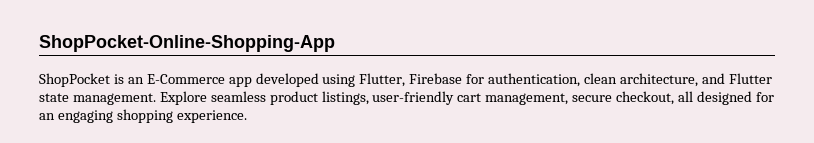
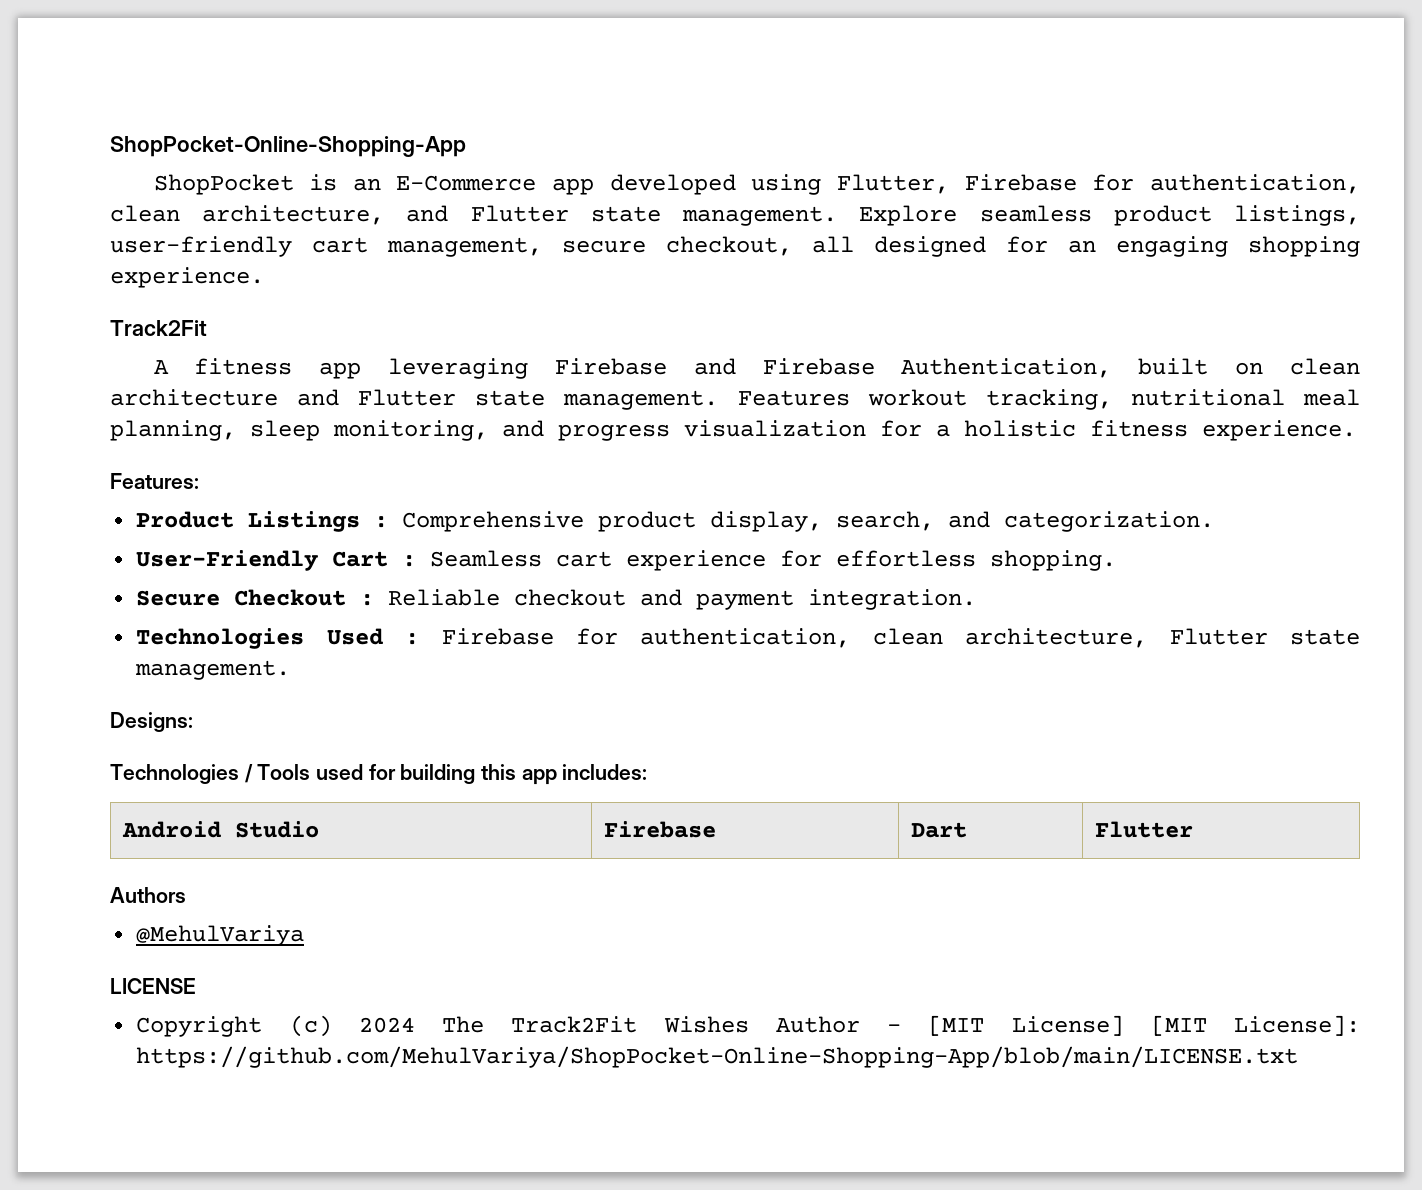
(247, 116) none -> [110,320,207,336] [153,358,1360,379] [110,389,1360,410] [110,420,1356,441] [110,473,199,489] [136,511,1215,532] [136,550,1117,571] [136,589,977,610] [136,628,1360,649] [135,660,291,680] [110,712,193,732] [110,764,648,785] [121,821,319,838] [603,821,716,838] [910,822,967,838] [1094,821,1193,838] [110,887,186,903] [136,925,305,946] [110,978,196,994] [136,1015,1360,1037] [136,1046,1299,1068] // Track2Fit // A fitness app leveraging Firebase and Firebase Authentication, built on clean architecture and Flutter state management. Features workout tracking, nutritional meal planning, sleep monitoring, and progress visualization for a holistic fitness experience. // Features: // Product Listings : Comprehensive product display, search, and categorization. // User-Friendly Cart : Seamless cart experience for effortless shopping. // Secure Checkout : Reliable checkout and payment integration. // Technologies Used : Firebase for authentication, clean architecture, Flutter state management. // Designs: // Technologies / Tools used for building this app includes: // Android Studio | Firebase | Dart | Flutter // Authors // @MehulVariya // LICENSE // Copyright (c) 2024 The Track2Fit Wishes Author - [MIT License] [MIT License]: https://github.com/MehulVariya/ShopPocket-Online-Shopping-App/blob/main/LICENSE.txt

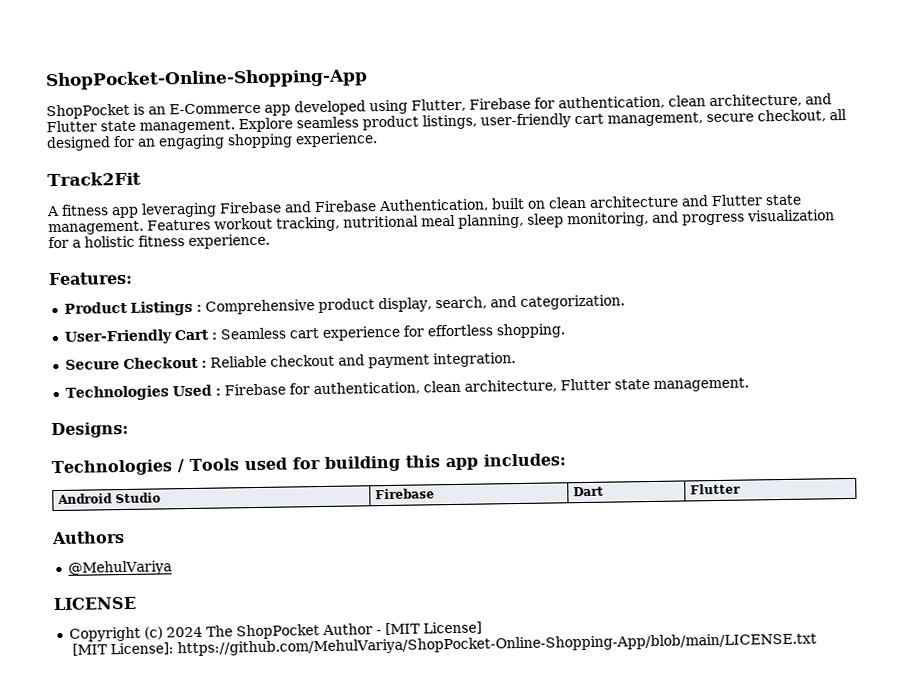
[511,1016,749,1033] Track2Fit Wishes -> [235,624,320,640] ShopPocket
(1124, 1025) none -> (482, 628) //

